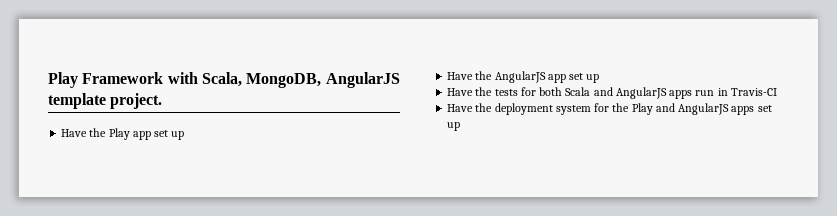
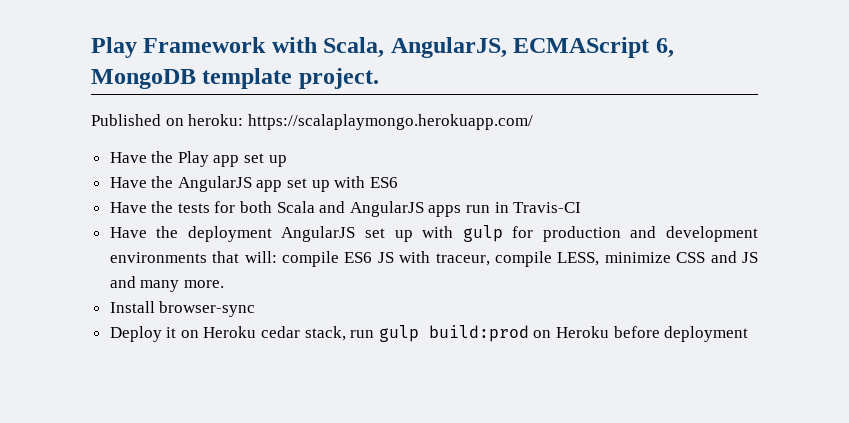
[246,72,400,88] [48,93,163,109] MongoDB, AngularJS template project. -> [390,37,674,58] [91,68,379,89] [91,114,533,130] AngularJS, ECMAScript 6, MongoDB template project. // Published on heroku: https://scalaplaymongo.herokuapp.com/
(600, 78) none -> [334,176,398,188] with ES6
[555,103,772,115] [447,122,461,131] system for the Play and AngularJS apps set up -> [281,225,758,242] [109,251,758,267] [109,276,224,292] [109,301,256,317] [109,325,749,342] AngularJS set up with gulp for production and development environments that will: compile ES6 JS with traceur, compile LESS, minimize CSS and JS and many more. // Install browser-sync // Deploy it on Heroku cedar stack, run gulp build:prod on Heroku before deployment

